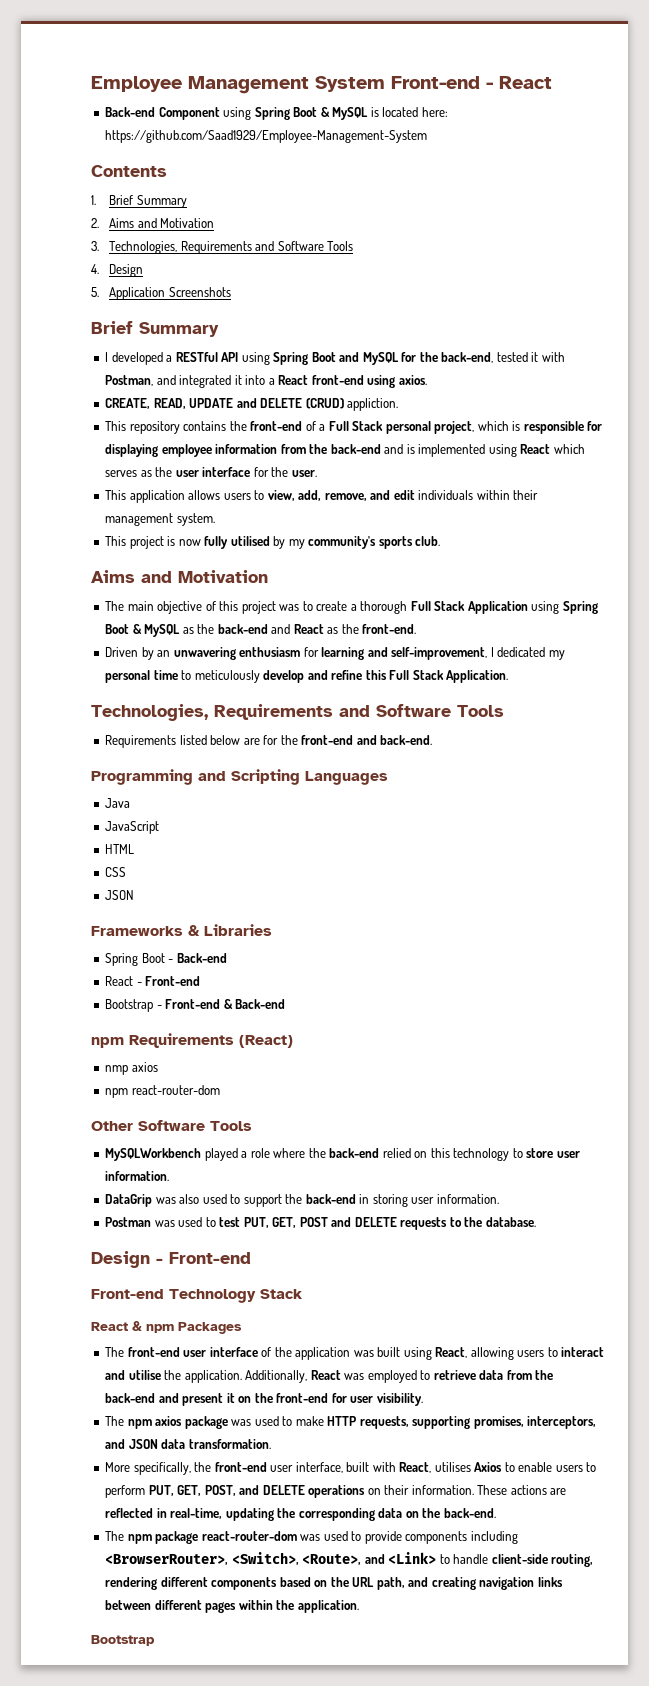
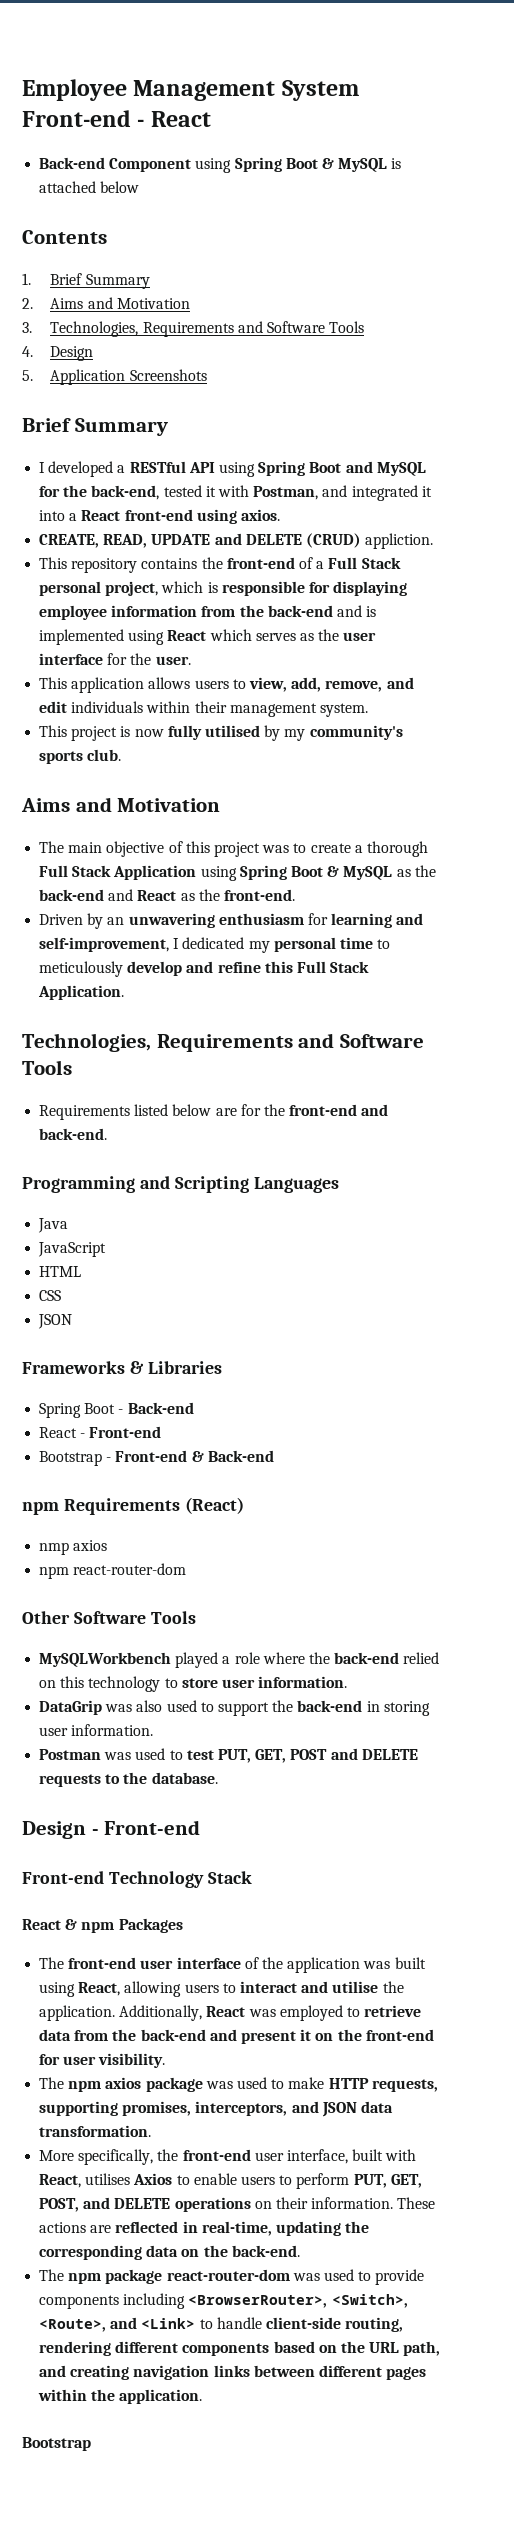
[382,107,448,117] [105,130,428,143] located here: https://github.com/Saad1929/Employee-Management-System -> [39,181,140,193] attached below

